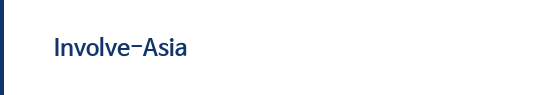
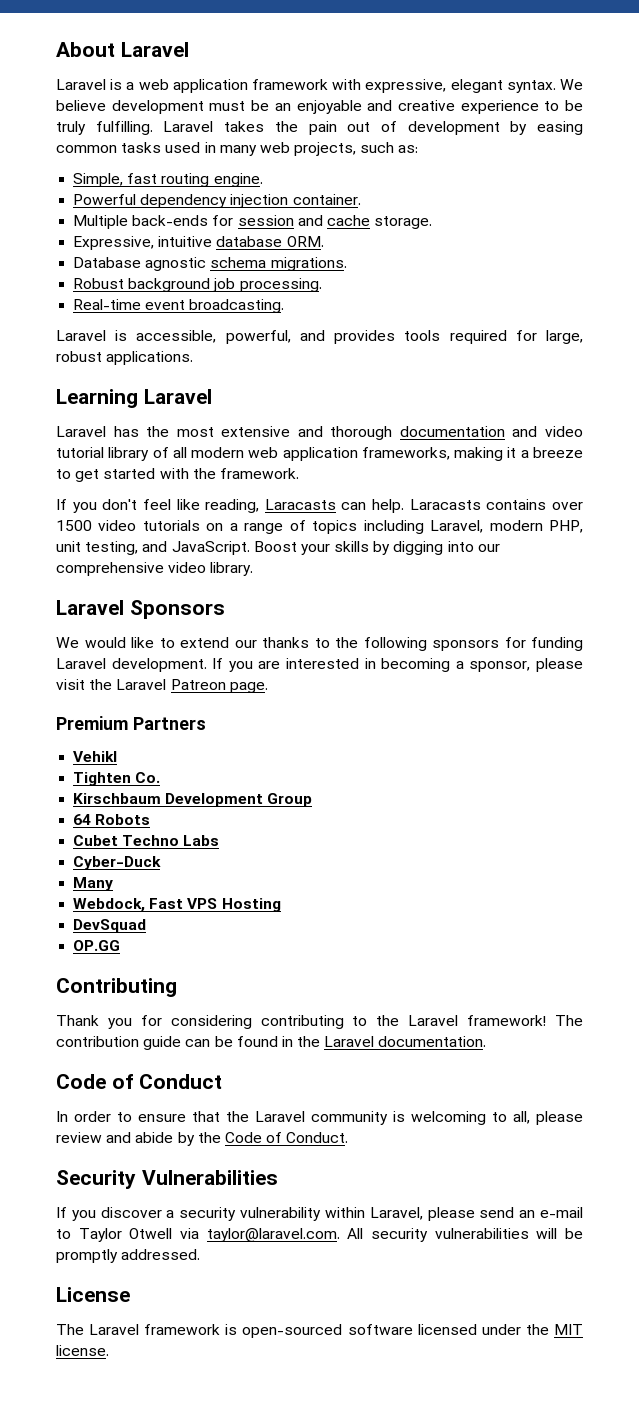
[54,36,188,57] Involve-Asia -> [56,42,189,57] [56,79,583,93] [56,100,583,114] [56,121,583,135] [56,142,419,156] [73,173,263,187] [73,194,361,208] [73,215,433,229] [73,236,324,250] [73,257,347,271] [73,278,322,292] [73,299,285,313] [56,330,583,344] [56,351,194,365] [56,389,212,408] [56,426,583,440] [56,447,583,461] [56,468,299,482] [56,499,583,513] [56,520,583,534] [56,541,500,555] [56,562,254,576] [56,600,225,619] [56,637,583,651] [56,658,584,672] [56,679,268,693] [56,716,206,730] [73,751,118,762] [73,772,161,786] [73,793,313,807] [73,814,151,825] [73,835,220,846] [73,856,162,870] [73,877,114,891] [73,898,281,912] [73,919,147,933] [73,940,121,951] [56,978,177,997] [56,1015,584,1029] [56,1036,487,1050] [56,1074,223,1089] [56,1111,583,1125] [56,1132,349,1146] [56,1170,278,1189] [56,1207,583,1221] [56,1228,583,1242] [56,1249,201,1263] [56,1287,130,1302] [56,1324,584,1338] [56,1345,109,1356] About Laravel // Laravel is a web application framework with expressive, elegant syntax. We believe development must be an enjoyable and creative experience to be truly fulfilling. Laravel takes the pain out of development by easing common tasks used in many web projects, such as: // Simple, fast routing engine. // Powerful dependency injection container. // Multiple back-ends for session and cache storage. // Expressive, intuitive database ORM. // Database agnostic schema migrations. // Robust background job processing. // Real-time event broadcasting. // Laravel is accessible, powerful, and provides tools required for large, robust applications. // Learning Laravel // Laravel has the most extensive and thorough documentation and video tutorial library of all modern web application frameworks, making it a breeze to get started with the framework. // If you don't feel like reading, Laracasts can help. Laracasts contains over 1500 video tutorials on a range of topics including Laravel, modern PHP, unit testing, and JavaScript. Boost your skills by digging into our comprehensive video library. // Laravel Sponsors // We would like to extend our thanks to the following sponsors for funding Laravel development. If you are interested in becoming a sponsor, please visit the Laravel Patreon page. // Premium Partners // Vehikl // Tighten Co. // Kirschbaum Development Group // 64 Robots // Cubet Techno Labs // Cyber-Duck // Many // Webdock, Fast VPS Hosting // DevSquad // OP.GG // Contributing // Thank you for considering contributing to the Laravel framework! The contribution guide can be found in the Laravel documentation. // Code of Conduct // In order to ensure that the Laravel community is welcoming to all, please review and abide by the Code of Conduct. // Security Vulnerabilities // If you discover a security vulnerability within Laravel, please send an e-mail to Taylor Otwell via taylor@laravel.com. All security vulnerabilities will be promptly addressed. // License // The Laravel framework is open-sourced software licensed under the MIT license.

